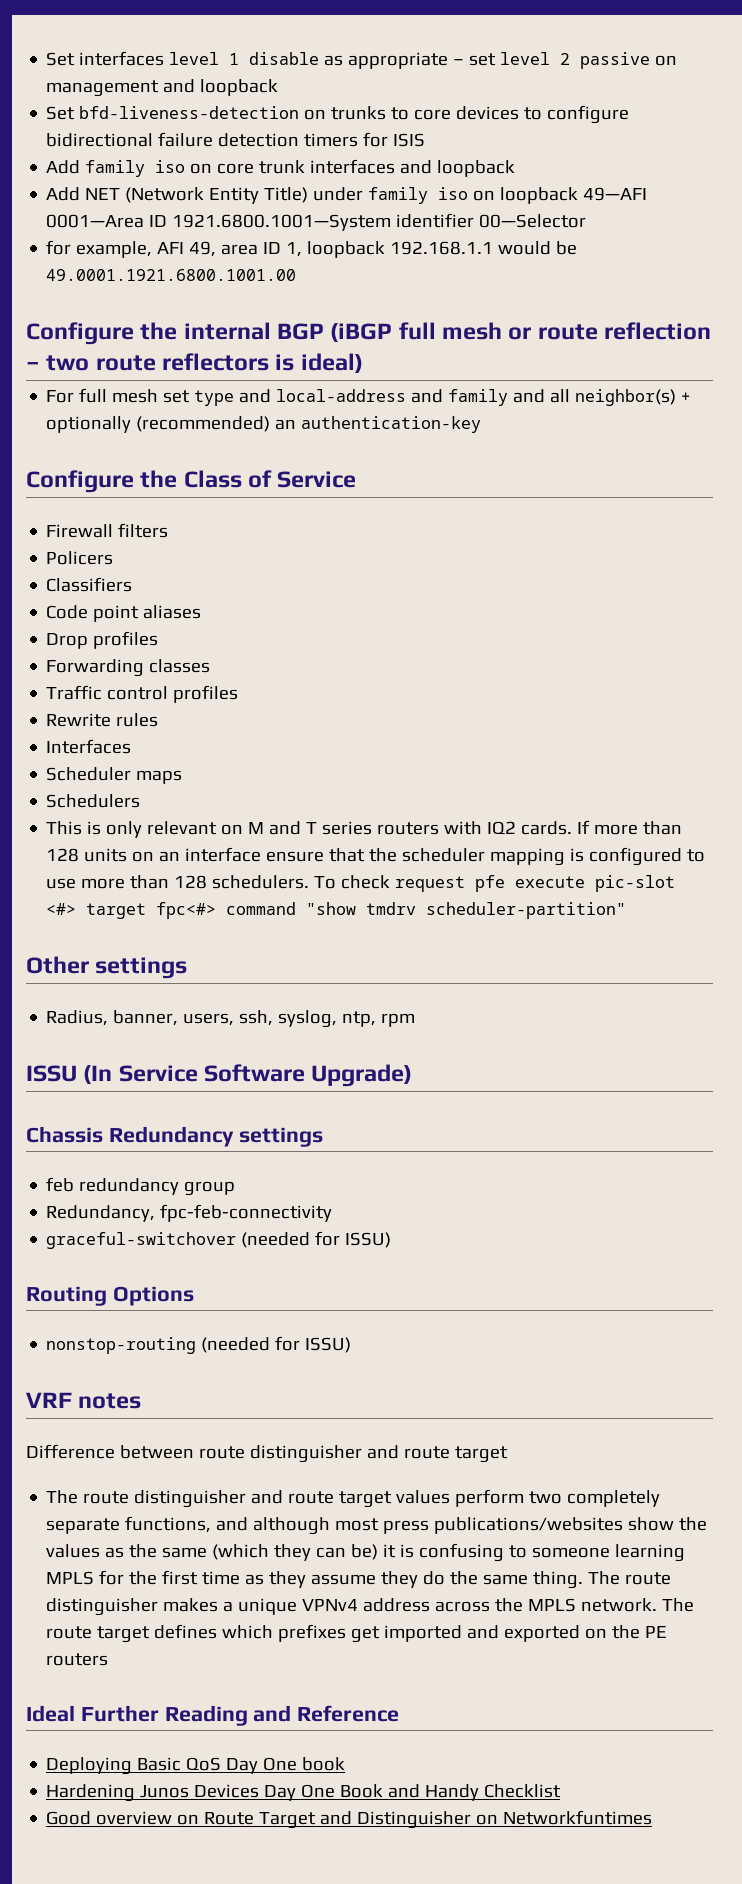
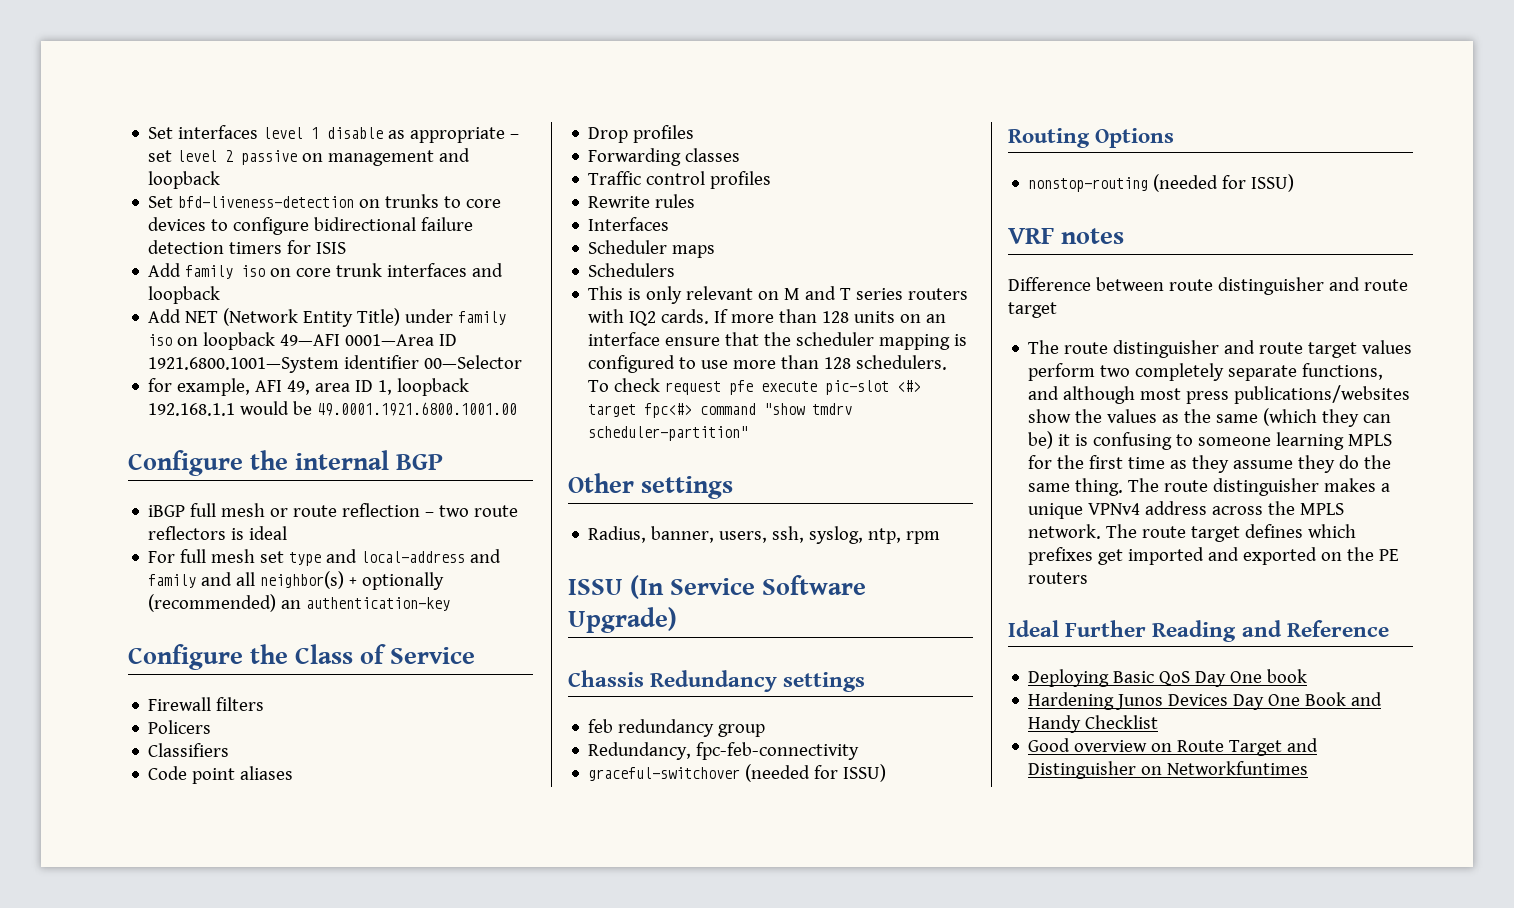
[330,323,393,342] (iBGP -> [148,505,186,517] // iBGP
[300,353,363,373] ideal) -> [249,526,288,540] ideal

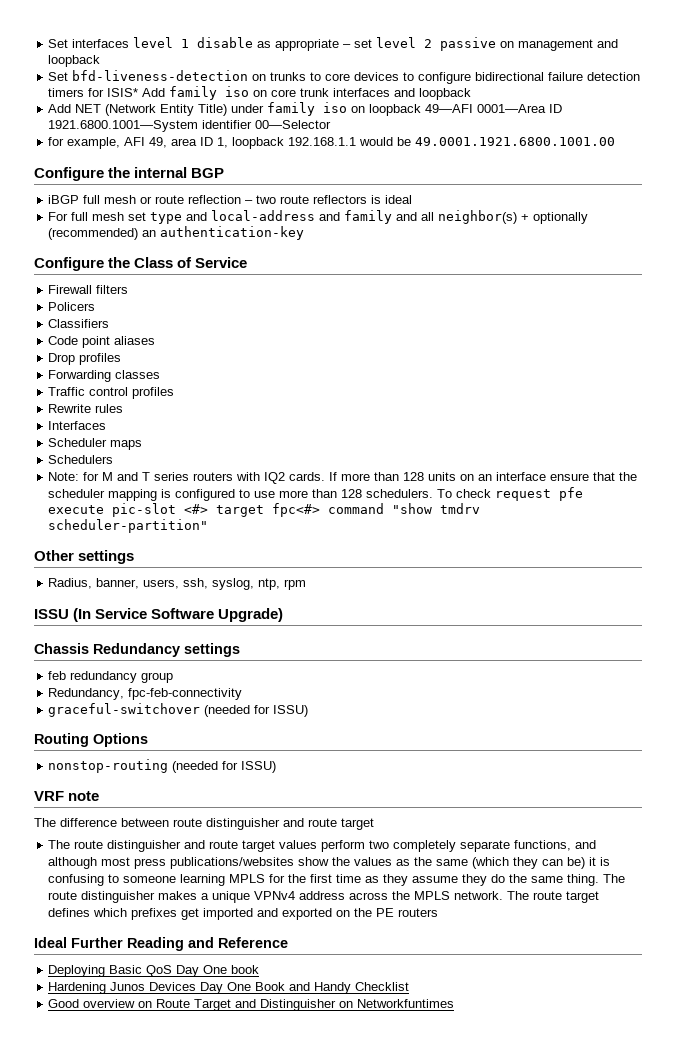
[316,242,347,254] ISIS // -> [107,88,139,97] ISIS*
[588,286,780,304] This is only relevant on -> [48,472,100,481] Note: for
[1061,228,1125,244] [1008,277,1091,291] notes // Difference -> [68,791,100,801] [34,818,117,827] note // The difference

